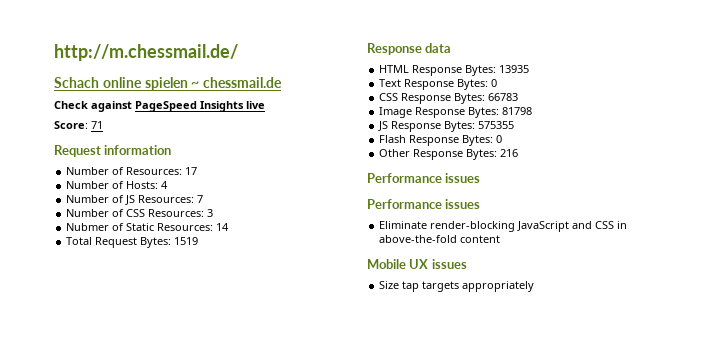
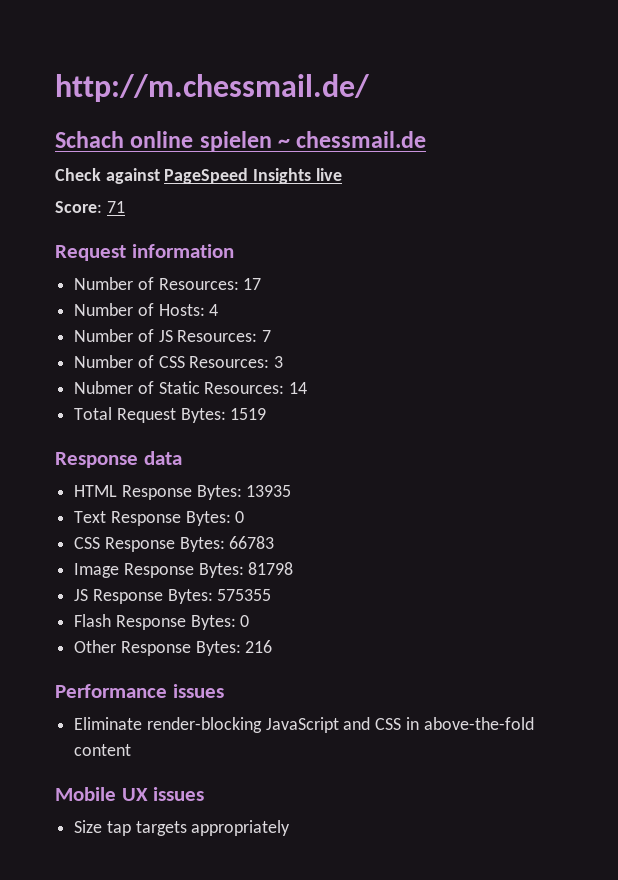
[367,199,481,209] // Performance issues -> (224, 691) none

